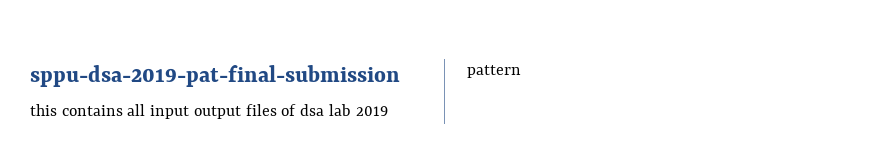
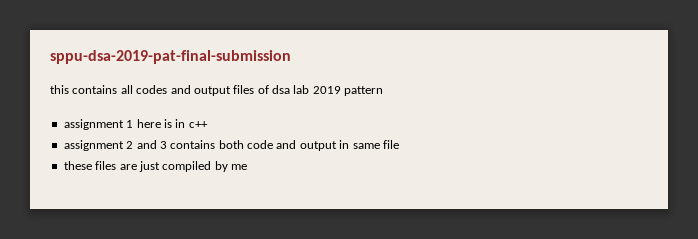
[150,105,190,119] input -> [136,85,191,94] codes and
(521, 71) none -> [63,119,208,130] [63,140,399,151] [63,161,247,172] // assignment 1 here is in c++ // assignment 2 and 3 contains both code and output in same file // these files are just compiled by me

